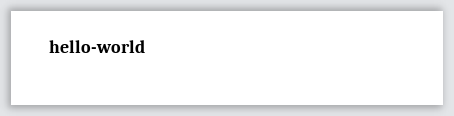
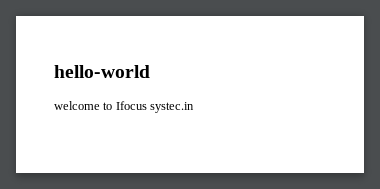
(145, 46) none -> [54,101,195,113] // welcome to Ifocus systec.in

